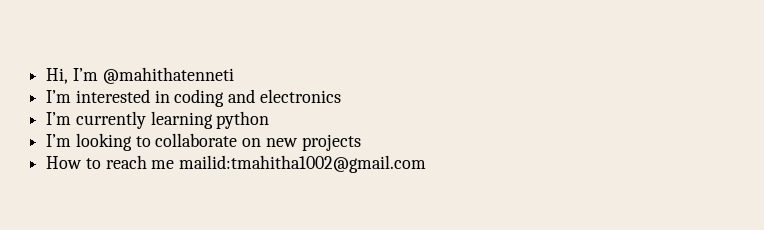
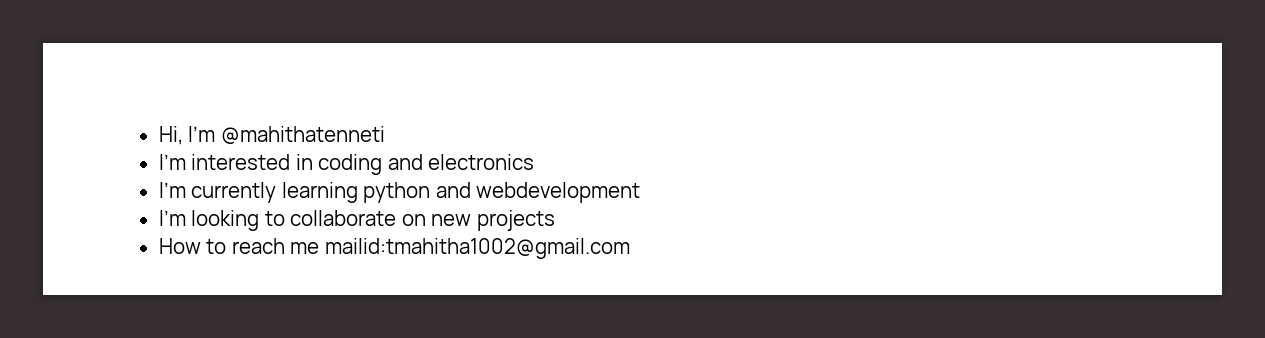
(270, 120) none -> [435,182,641,203] and webdevelopment

